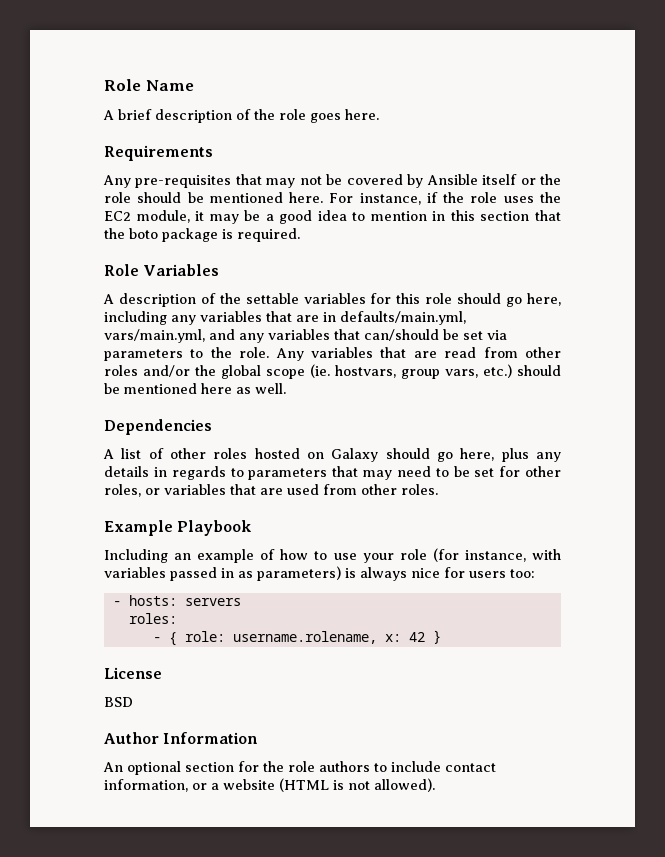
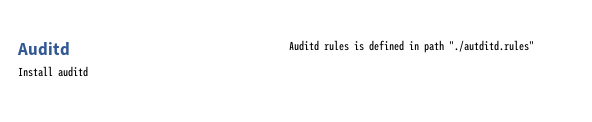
[104,79,194,91] [103,109,379,123] [104,145,213,161] [103,174,561,188] [104,192,561,205] [104,210,562,224] [104,228,300,242] [104,264,220,276] [103,293,562,307] [104,311,466,325] [104,329,507,343] [104,347,561,361] [104,364,561,379] [104,383,286,394] [104,419,212,435] [103,448,561,462] [104,466,561,480] [104,484,438,497] [104,520,252,536] [104,548,561,563] [104,566,535,581] [112,595,241,606] [128,613,177,624] [152,630,441,646] [104,667,162,679] [104,697,133,707] [104,732,259,744] [103,761,496,775] [104,778,435,792] Role Name // A brief description of the role goes here. // Requirements // Any pre-requisites that may not be covered by Ansible itself or the role should be mentioned here. For instance, if the role uses the EC2 module, it may be a good idea to mention in this section that the boto package is required. // Role Variables // A description of the settable variables for this role should go here, including any variables that are in defaults/main.yml, vars/main.yml, and any variables that can/should be set via parameters to the role. Any variables that are read from other roles and/or the global scope (ie. hostvars, group vars, etc.) should be mentioned here as well. // Dependencies // A list of other roles hosted on Galaxy should go here, plus any details in regards to parameters that may need to be set for other roles, or variables that are used from other roles. // Example Playbook // Including an example of how to use your role (for instance, with variables passed in as parameters) is always nice for users too: // - hosts: servers // roles: // - { role: username.rolename, x: 42 } // License // BSD // Author Information // An optional section for the role authors to include contact information, or a website (HTML is not allowed). -> [17,42,70,56] [18,66,88,77] [289,40,534,53] Auditd // Install auditd // Auditd rules is defined in path "./autditd.rules"

